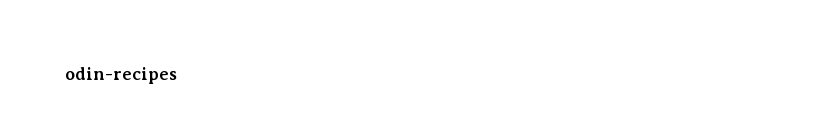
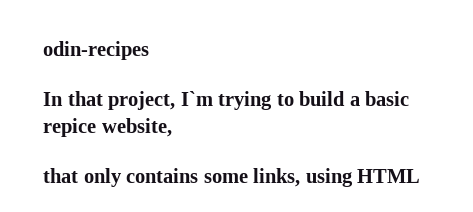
(177, 75) none -> [43,91,410,110] [43,118,172,137] [43,168,421,187] // In that project, I`m trying to build a basic repice website, // that only contains some links, using HTML

